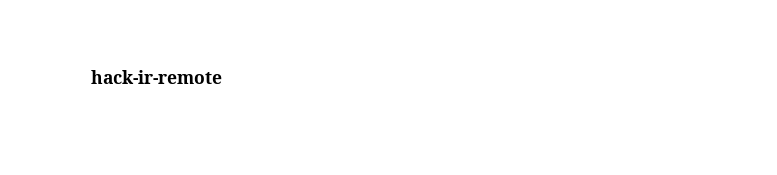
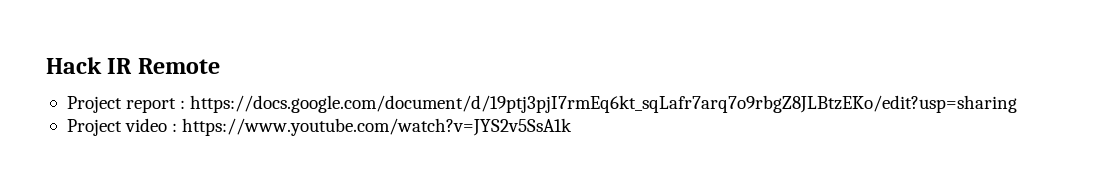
[91,70,222,84] hack-ir-remote -> [46,57,220,74] [66,95,1018,113] [66,118,573,136] Hack IR Remote // Project report : https://docs.google.com/document/d/19ptj3pjI7rmEq6kt_sqLafr7arq7o9rbgZ8JLBtzEKo/edit?usp=sharing // Project video : https://www.youtube.com/watch?v=JYS2v5SsA1k

